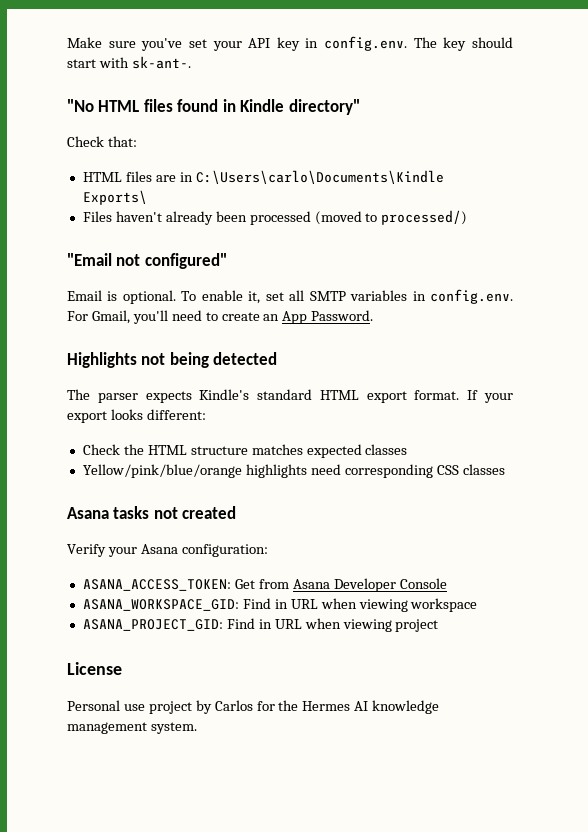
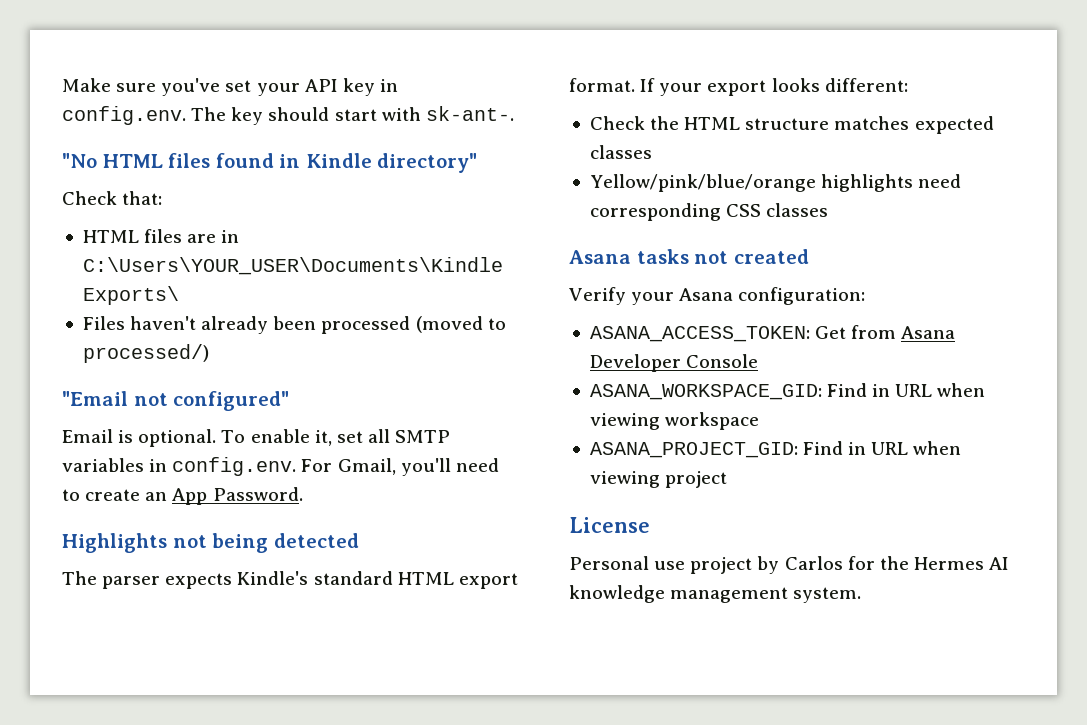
[195,170,444,184] C:\Users\carlo\Documents\Kindle -> [82,257,503,275] C:\Users\YOUR_USER\Documents\Kindle

